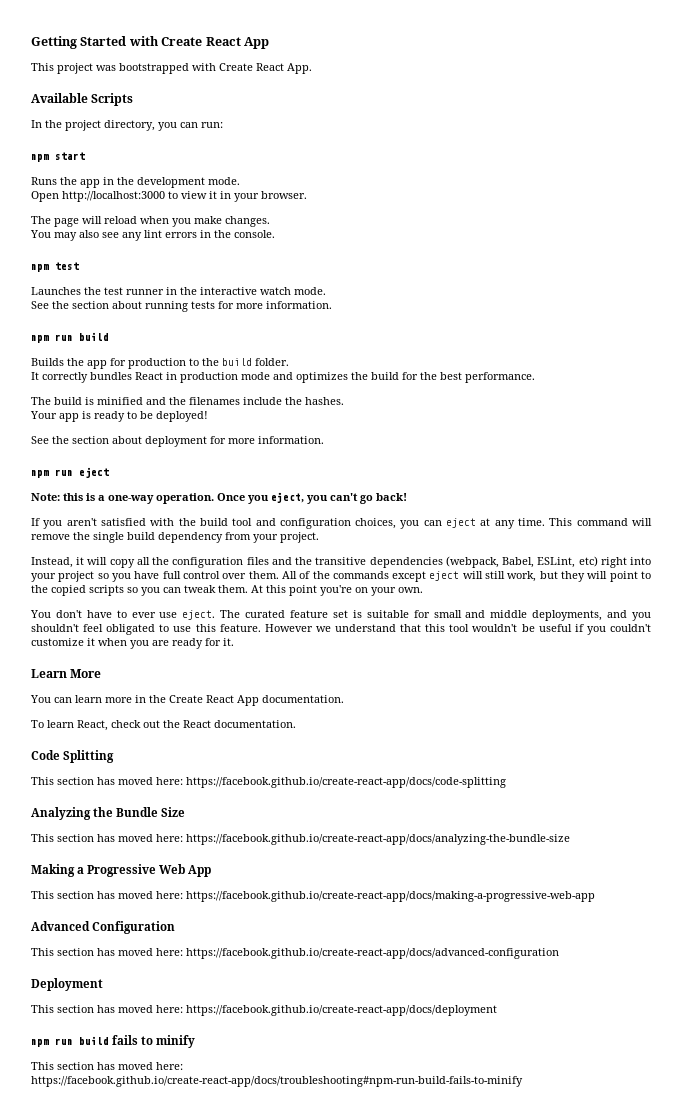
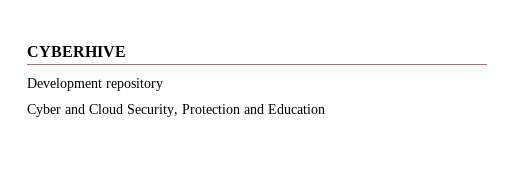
[31,36,269,49] [31,63,312,74] [31,93,134,106] [31,120,223,131] [31,152,85,162] [31,177,240,188] [31,191,307,202] [31,216,270,227] [30,230,275,241] [31,262,79,272] [31,287,326,295] [31,301,332,312] [31,332,109,343] [31,358,289,369] [31,372,535,383] [31,397,344,405] [30,411,208,422] [31,436,324,447] [31,467,109,478] [31,492,407,504] [31,518,652,529] [31,532,319,543] [31,556,652,568] [31,571,652,582] [31,585,423,596] [30,610,651,621] [31,624,651,635] [31,638,234,649] [31,669,102,678] [30,695,344,706] [31,720,296,731] [31,750,115,763] [31,777,506,788] [31,807,186,820] [31,834,570,845] [31,864,212,877] [31,891,595,902] [31,921,176,934] [31,948,559,959] [31,978,103,991] [31,1005,497,1016] [31,1035,196,1048] [31,1062,183,1070] [31,1076,523,1087] Getting Started with Create React App // This project was bootstrapped with Create React App. // Available Scripts // In the project directory, you can run: // npm start // Runs the app in the development mode. // Open http://localhost:3000 to view it in your browser. // The page will reload when you make changes. // You may also see any lint errors in the console. // npm test // Launches the test runner in the interactive watch mode. // See the section about running tests for more information. // npm run build // Builds the app for production to the build folder. // It correctly bundles React in production mode and optimizes the build for the best performance. // The build is minified and the filenames include the hashes. // Your app is ready to be deployed! // See the section about deployment for more information. // npm run eject // Note: this is a one-way operation. Once you eject, you can't go back! // If you aren't satisfied with the build tool and configuration choices, you can eject at any time. This command will remove the single build dependency from your project. // Instead, it will copy all the configuration files and the transitive dependencies (webpack, Babel, ESLint, etc) right into your project so you have full control over them. All of the commands except eject will still work, but they will point to the copied scripts so you can tweak them. At this point you're on your own. // You don't have to ever use eject. The curated feature set is suitable for small and middle deployments, and you shouldn't feel obligated to use this feature. However we understand that this tool wouldn't be useful if you couldn't customize it when you are ready for it. // Learn More // You can learn more in the Create React App documentation. // To learn React, check out the React documentation. // Code Splitting // This section has moved here: https://facebook.github.io/create-react-app/docs/code-splitting // Analyzing the Bundle Size // This section has moved here: https://facebook.github.io/create-react-app/docs/analyzing-the-bundle-size // Making a Progressive Web App // This section has moved here: https://facebook.github.io/create-react-app/docs/making-a-progressive-web-app // Advanced Configuration // This section has moved here: https://facebook.github.io/create-react-app/docs/advanced-configuration // Deployment // This section has moved here: https://facebook.github.io/create-react-app/docs/deployment // npm run build fails to minify // This section has moved here: https://facebook.github.io/create-react-app/docs/troubleshooting#npm-run-build-fails-to-minify -> [27,46,126,57] [27,78,163,91] [27,104,325,117] CYBERHIVE // Development repository // Cyber and Cloud Security, Protection and Education

